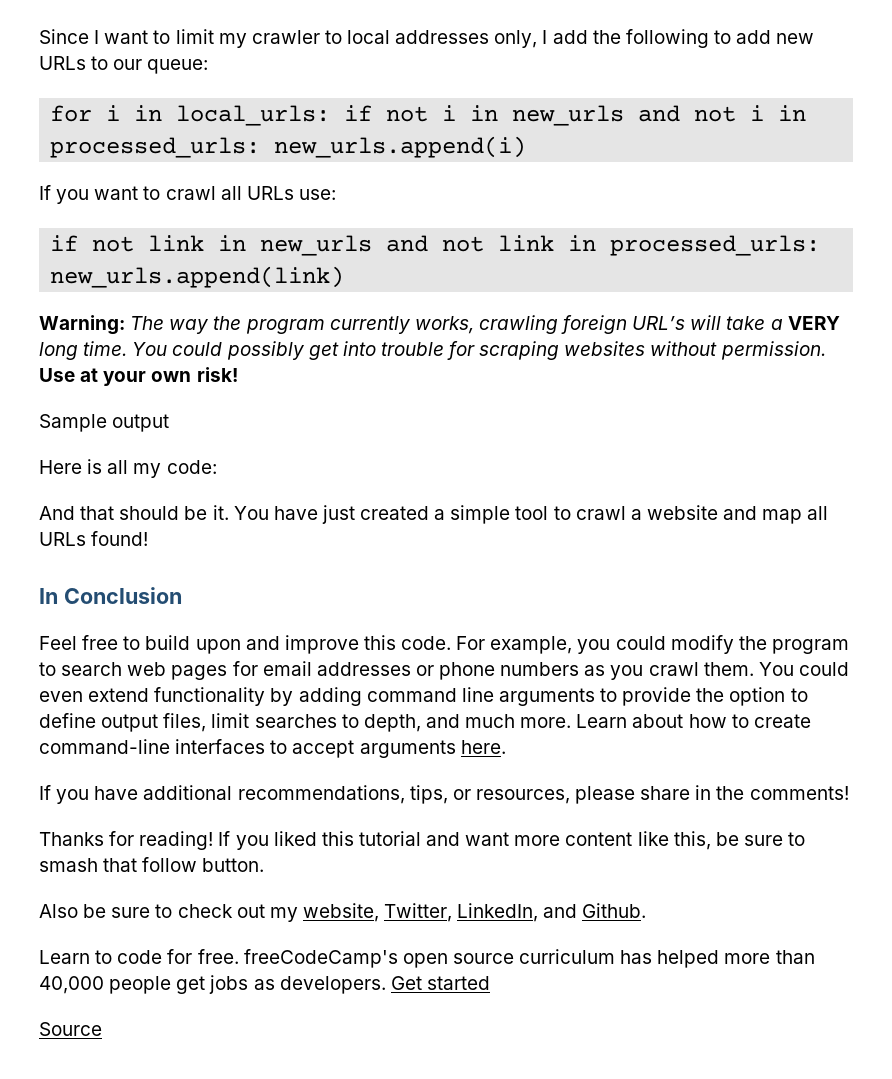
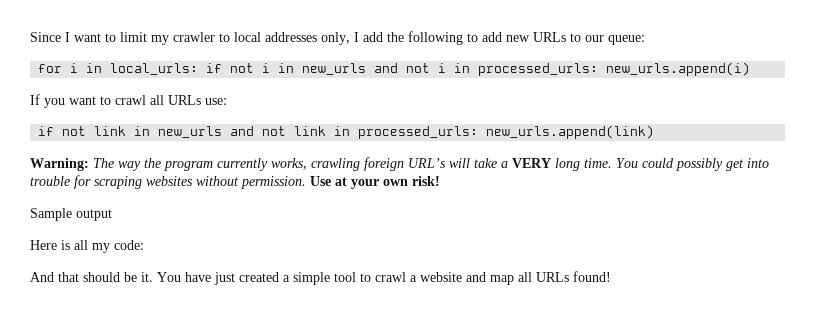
[39,587,182,604] [39,635,849,654] [39,661,849,680] [39,687,808,706] [39,713,811,732] [39,739,506,758] [39,785,849,804] [39,831,806,850] [39,857,265,872] [39,903,647,922] [39,949,815,968] [39,975,490,994] [39,1022,102,1036] // In Conclusion // Feel free to build upon and improve this code. For example, you could modify the program to search web pages for email addresses or phone numbers as you crawl them. You could even extend functionality by adding command line arguments to provide the option to define output files, limit searches to depth, and much more. Learn about how to create command-line interfaces to accept arguments here. // If you have additional recommendations, tips, or resources, please share in the comments! // Thanks for reading! If you liked this tutorial and want more content like this, be sure to smash that follow button. // Also be sure to check out my website, Twitter, LinkedIn, and Github. // Learn to code for free. freeCodeCamp's open source curriculum has helped more than 40,000 people get jobs as developers. Get started // Source -> (611, 276) none

